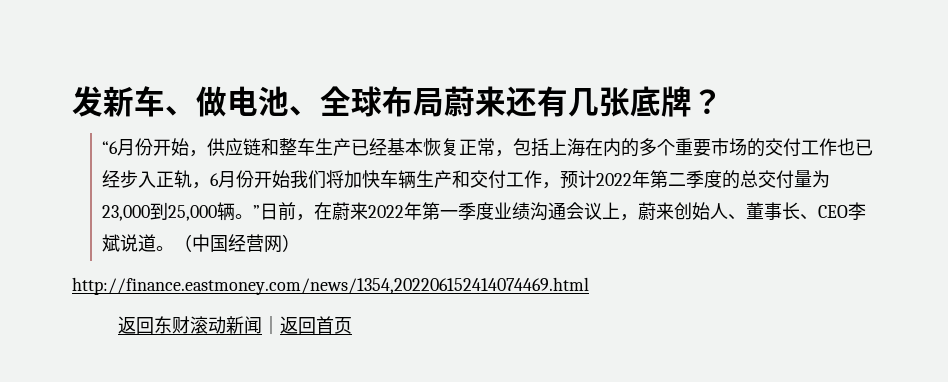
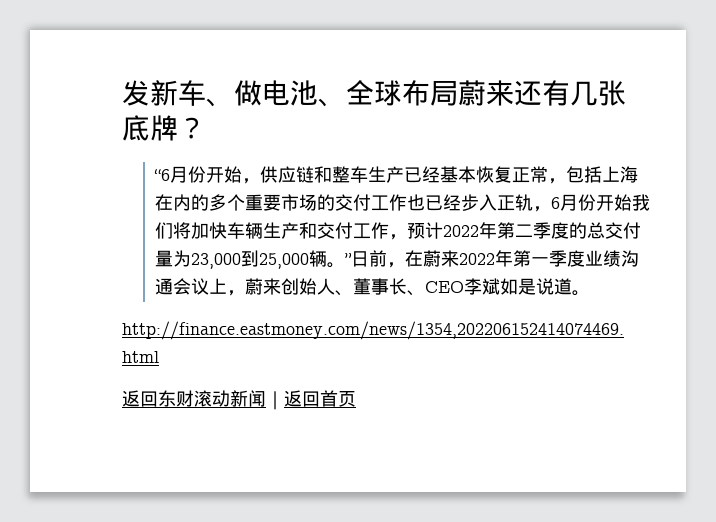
(121, 243) none -> [500,278,537,295] 如是
[174,234,301,253] （中国经营网） -> (591, 293) none

